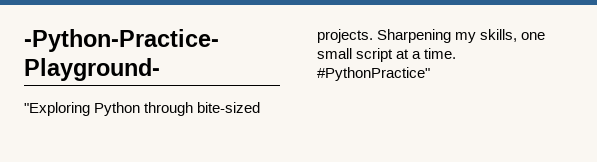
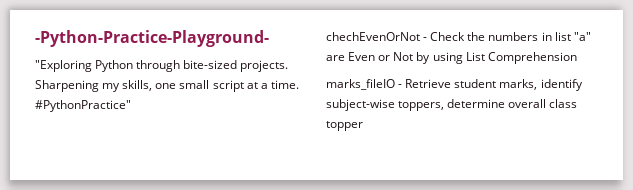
(430, 74) none -> [326,32,591,41] [326,52,577,64] [326,79,583,91] [326,99,578,111] [326,121,363,131] // chechEvenOrNot - Check the numbers in list "a" are Even or Not by using List Comprehension // marks_fileIO - Retrieve student marks, identify subject-wise toppers, determine overall class topper

